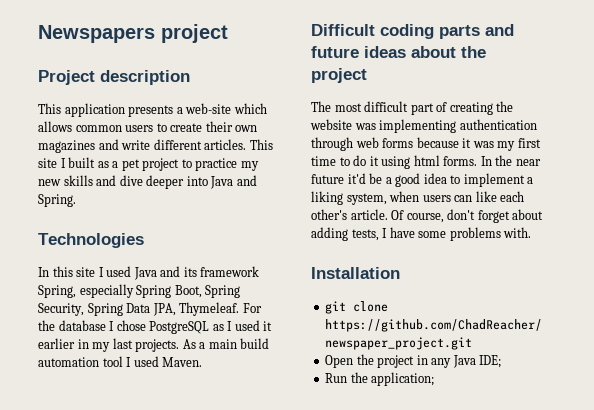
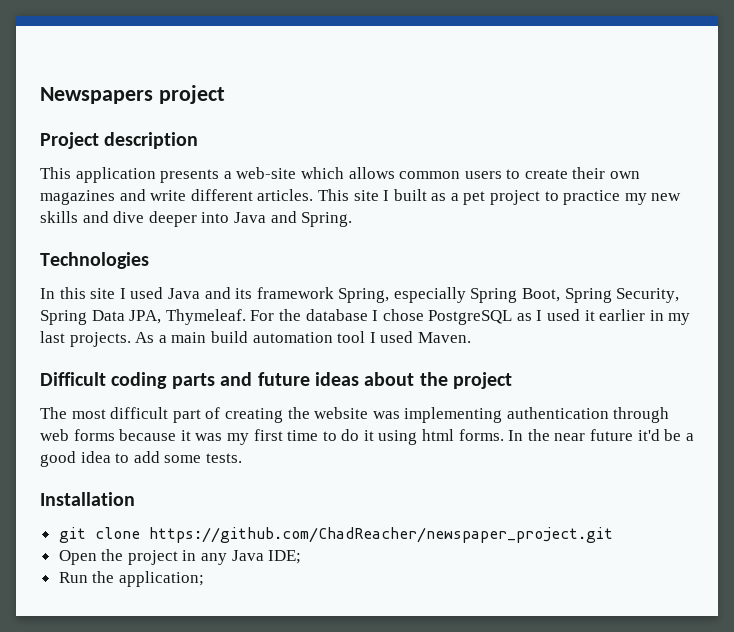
[463,173,534,187] [311,191,525,205] [311,209,544,223] [311,227,532,241] implement a liking system, when users can like each other's article. Of course, don't forget about adding tests, I have some problems with. -> [133,451,242,463] add some tests.

